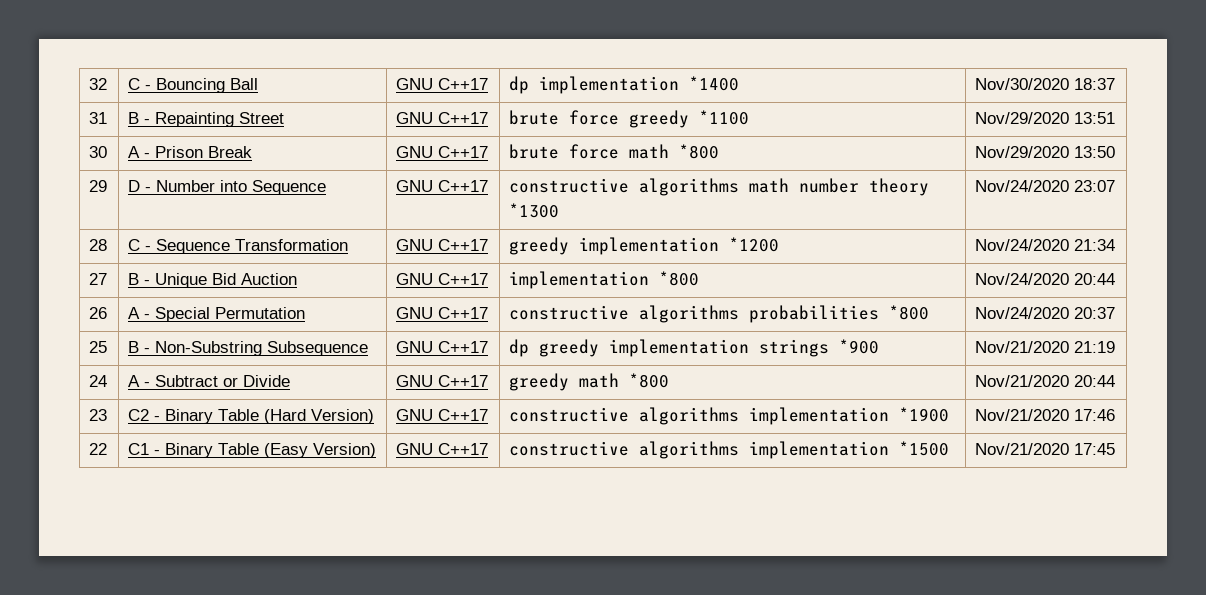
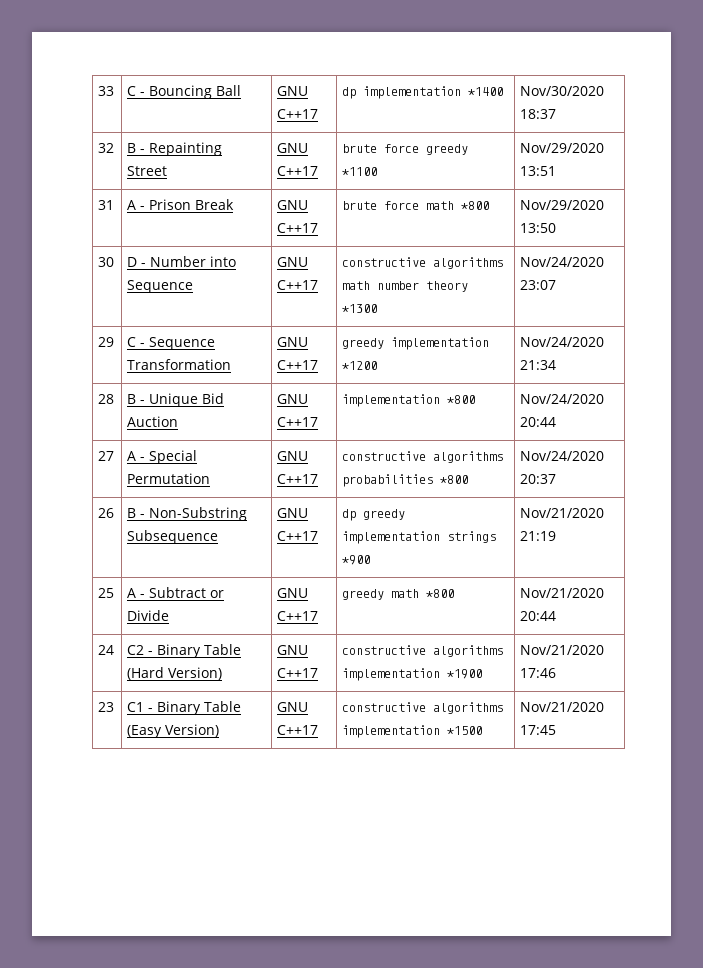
[89,78,108,90] 32 -> [98,86,115,96] 33
[89,112,108,124] 31 -> [98,143,115,153] 32
[89,146,108,158] 30 -> [98,200,115,210] 31
[89,180,108,192] 29 -> [98,257,115,267] 30
[89,239,108,251] 28 -> [98,337,115,347] 29
[89,273,108,285] 27 -> [98,394,115,404] 28
[89,307,108,319] 26 -> [98,451,115,461] 27
[89,341,108,353] 25 -> [98,508,115,518] 26
[89,375,108,387] 24 -> [98,588,115,598] 25
[89,409,108,421] 23 -> [98,645,115,655] 24
[89,443,108,455] 22 -> [98,702,115,712] 23

